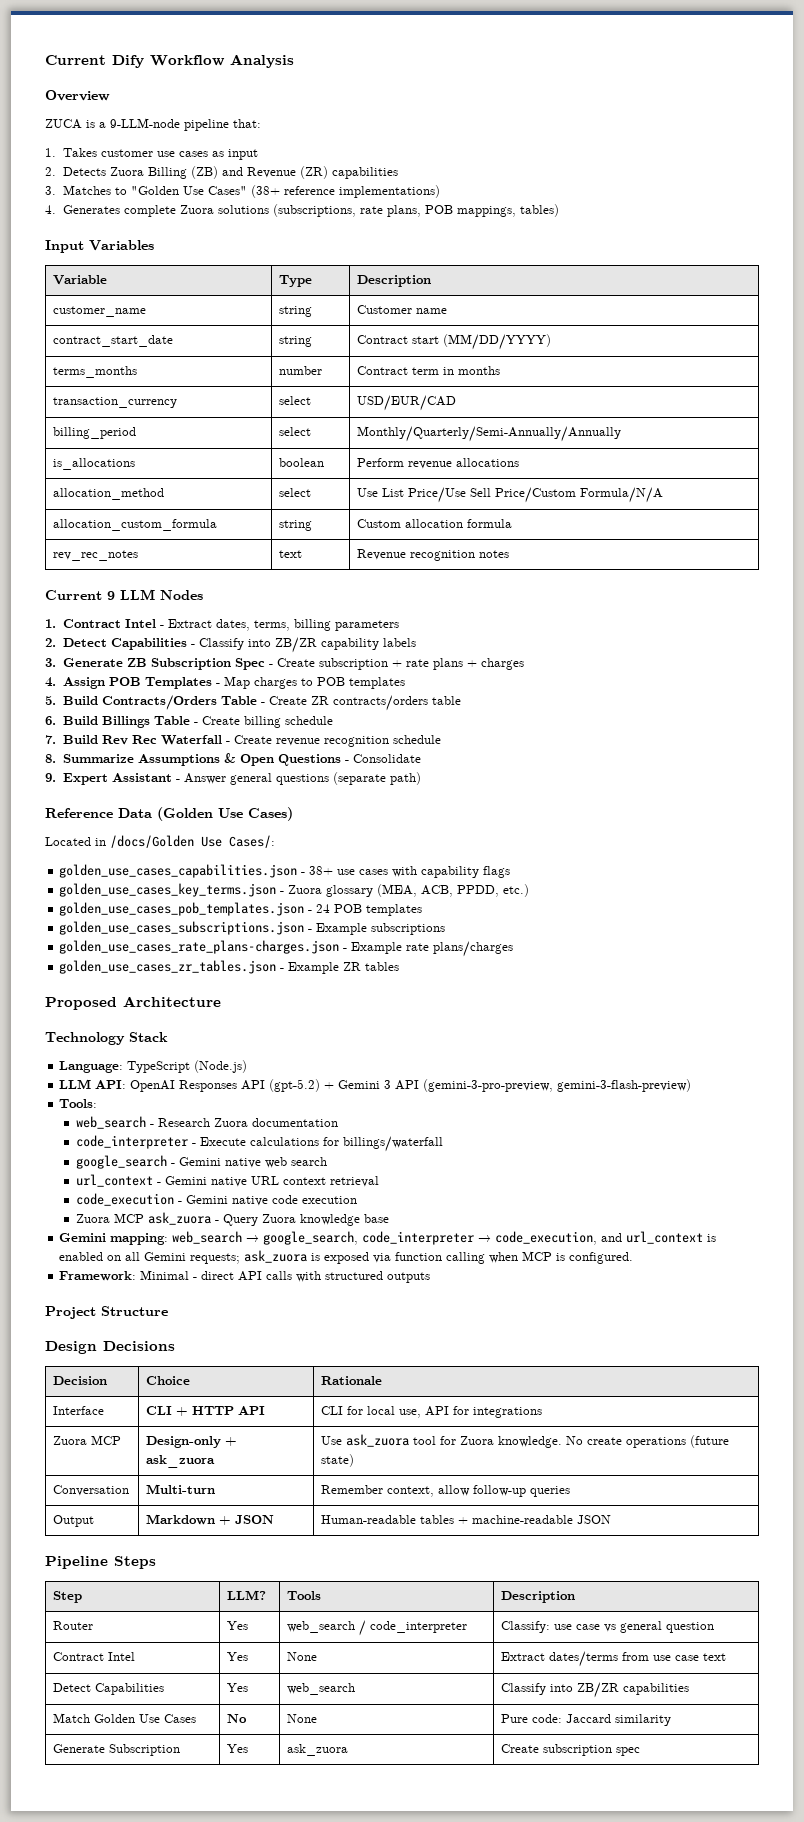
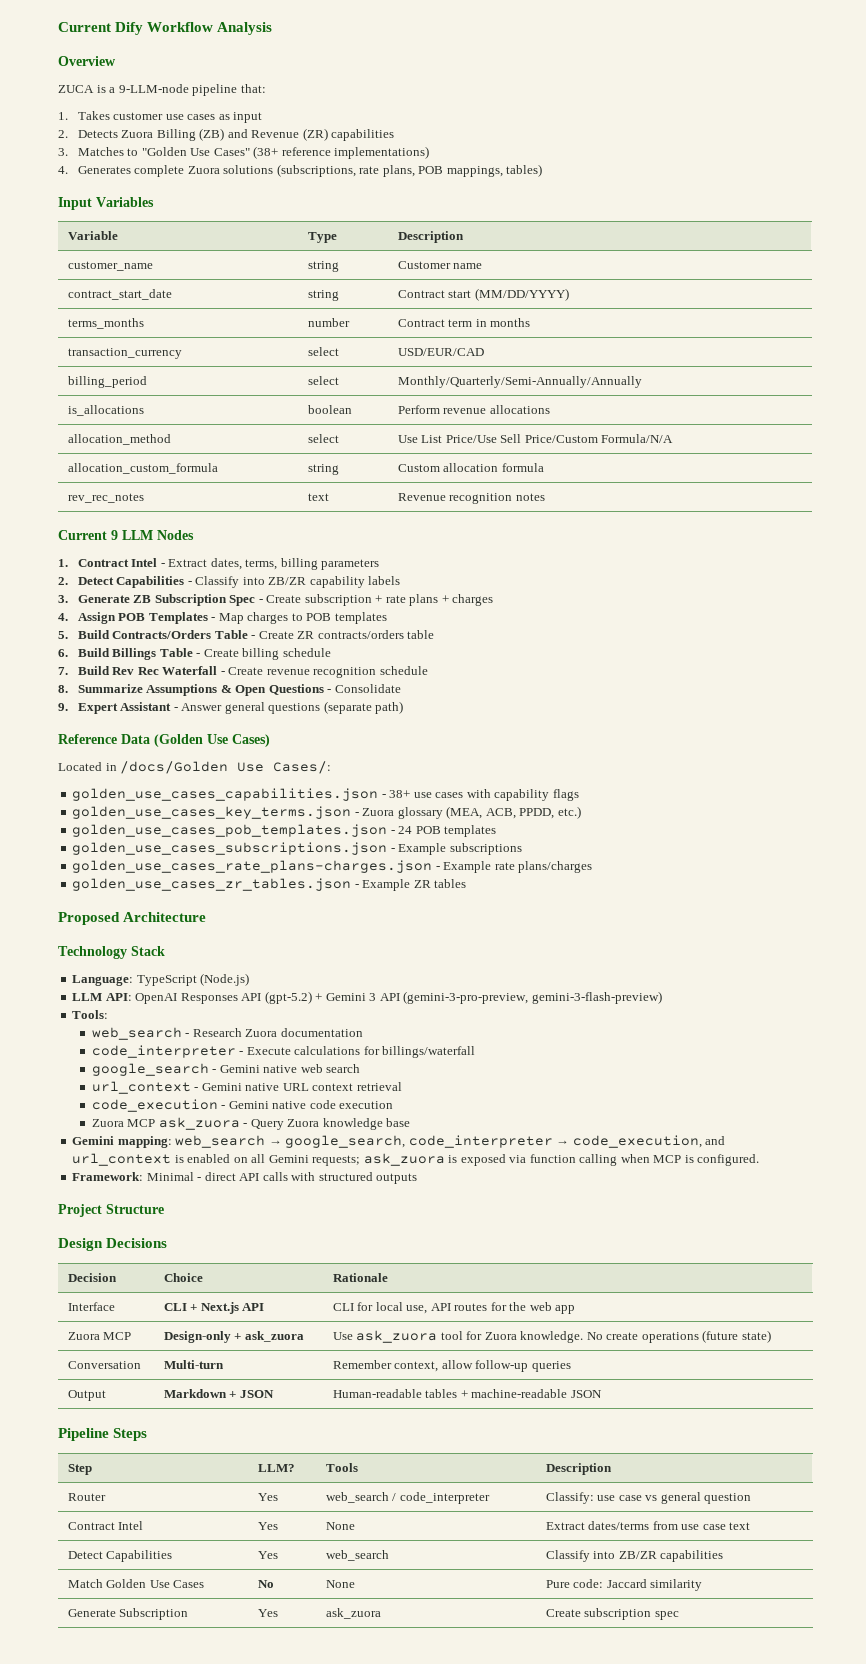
[192,1406,235,1415] HTTP -> [200,1302,239,1314] Next.js
[453,1406,543,1418] for integrations -> [454,1302,576,1314] routes for the web app

